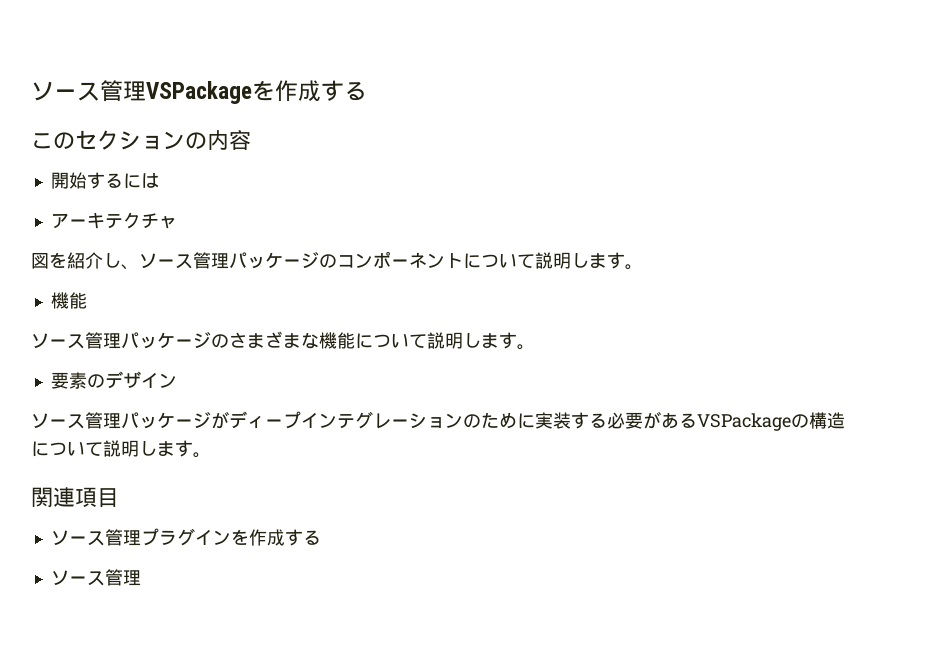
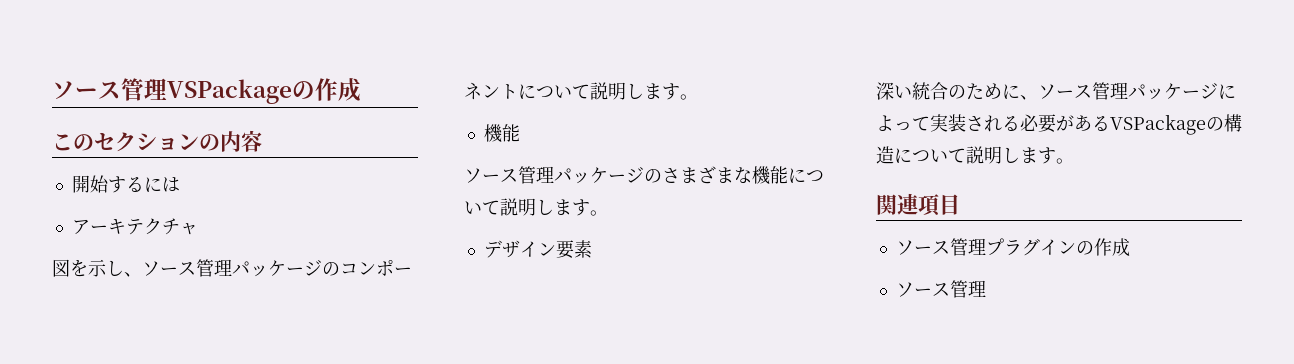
[252,80,367,102] を作成する -> [292,78,361,102] の作成
[67,252,103,269] 紹介 -> [88,259,107,277] 示
[50,372,105,389] 要素の -> (608, 213) none
[31,411,589,429] // ソース管理パッケージがディープインテグレーションのために実装す -> [555,240,592,259] [876,82,1236,100] [876,114,1002,132] 要素 // 深い統合のために、ソース管理パッケージによって実装され
[230,529,321,546] を作成する -> [1075,238,1130,256] の作成

